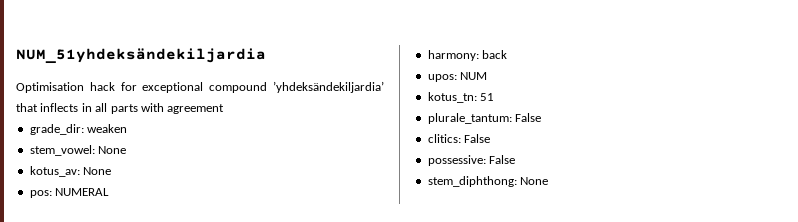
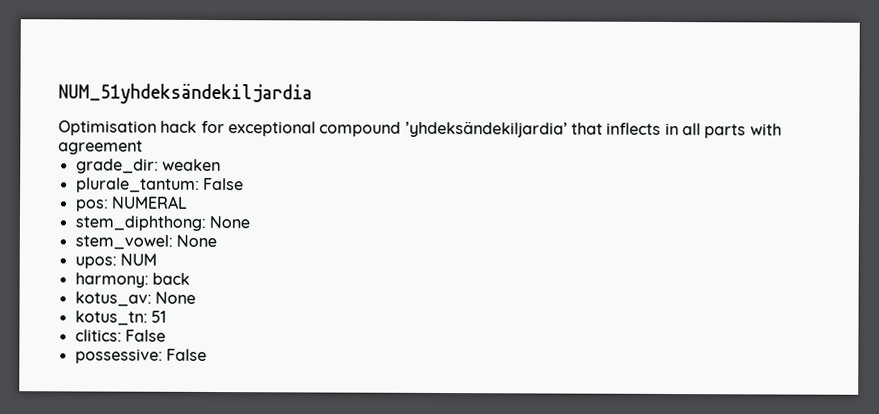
[29,145,127,156] [29,166,112,177] [29,188,110,198] [427,50,508,61] [427,72,488,82] stem_vowel: None // kotus_av: None // pos: NUMERAL // harmony: back // upos: NUM -> [75,177,244,193] [74,195,188,212] [74,215,250,231] [74,234,217,250] [74,253,157,269] [74,272,190,288] [74,291,196,307] plurale_tantum: False // pos: NUMERAL // stem_diphthong: None // stem_vowel: None // upos: NUM // harmony: back // kotus_av: None
[427,113,542,124] // plurale_tantum: False -> (167, 316) none
[427,176,549,187] // stem_diphthong: None -> (207, 354) none

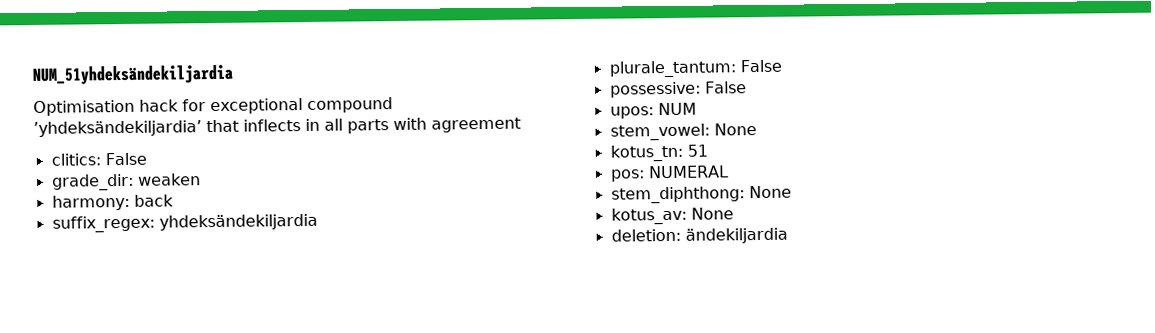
(143, 147) none -> [50,152,147,166] // clitics: False
[75,177,244,193] [74,195,188,212] [74,215,250,231] [74,234,217,250] [74,253,157,269] [74,272,190,288] [74,291,196,307] [74,310,167,326] [74,329,166,342] [74,348,207,364] plurale_tantum: False // pos: NUMERAL // stem_diphthong: None // stem_vowel: None // upos: NUM // harmony: back // kotus_av: None // kotus_tn: 51 // clitics: False // possessive: False -> [51,194,174,211] [51,213,318,233] [608,59,782,78] [609,81,747,98] [609,102,697,119] [609,123,757,141] [609,144,708,162] [610,165,729,182] [610,185,792,204] [610,207,734,225] [610,227,788,244] harmony: back // suffix_regex: yhdeksändekiljardia // plurale_tantum: False // possessive: False // upos: NUM // stem_vowel: None // kotus_tn: 51 // pos: NUMERAL // stem_diphthong: None // kotus_av: None // deletion: ändekiljardia

